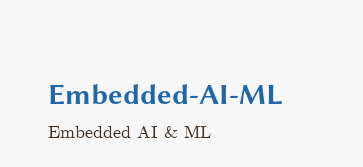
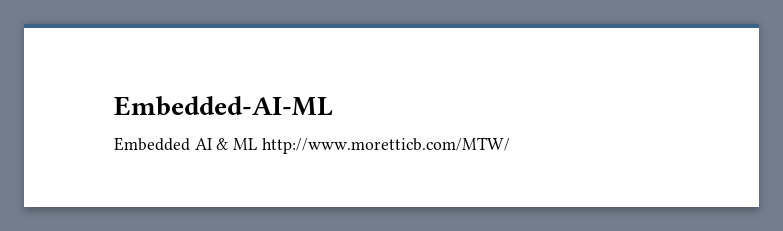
(211, 131) none -> [261,137,510,154] http://www.moretticb.com/MTW/

